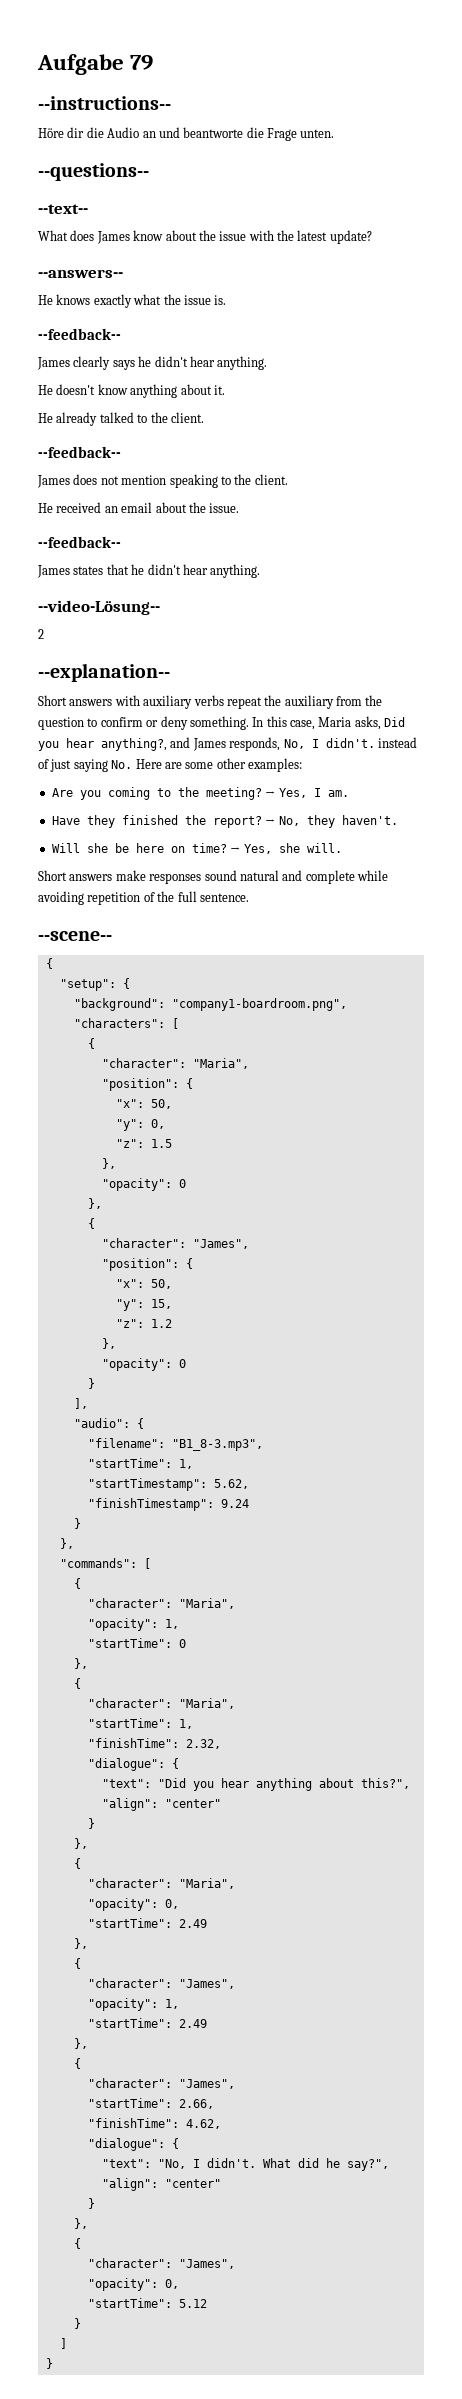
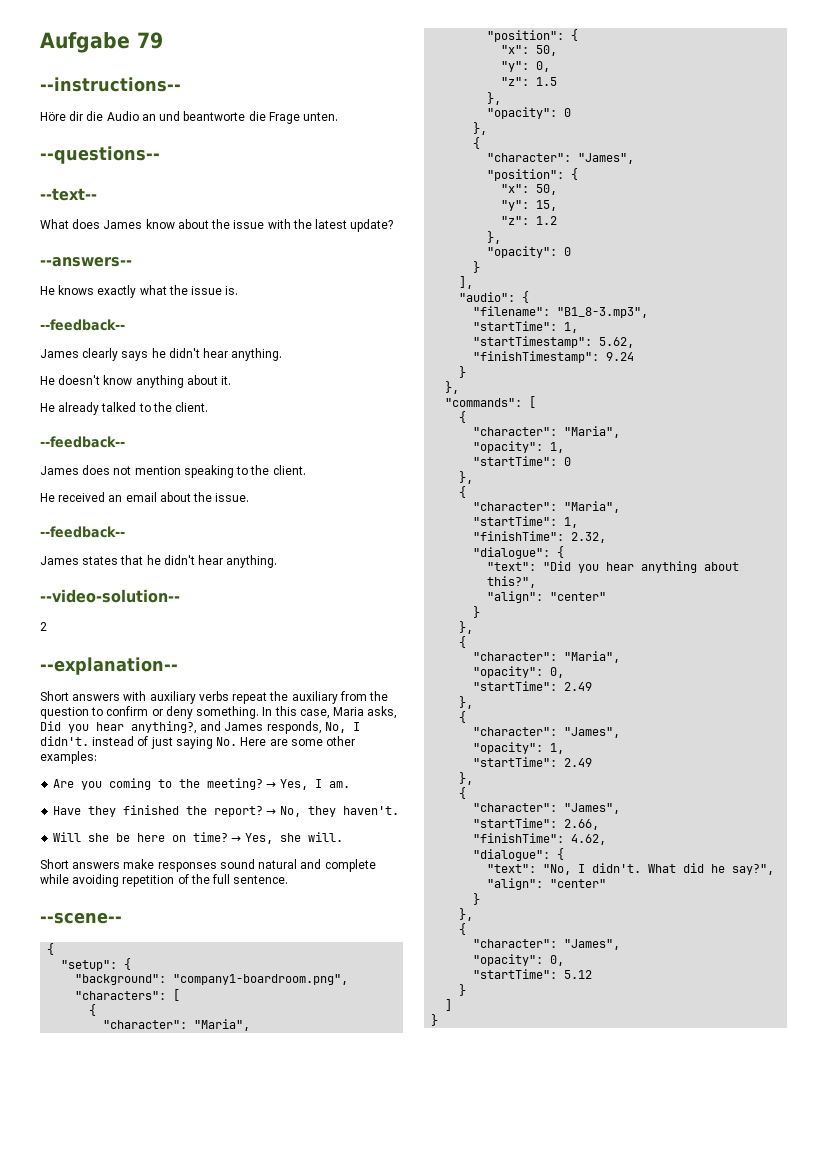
[38,600,160,615] --video-Lösung-- -> [40,589,180,603] --video-solution--

